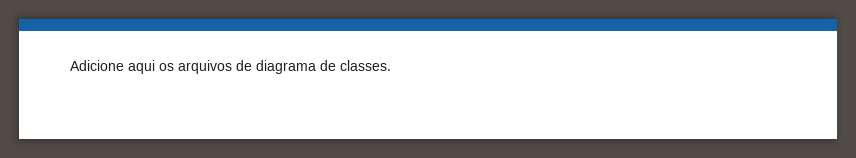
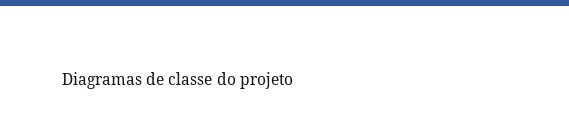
[70,60,391,74] Adicione aqui os arquivos de diagrama de classes. -> [62,72,293,89] Diagramas de classe do projeto

